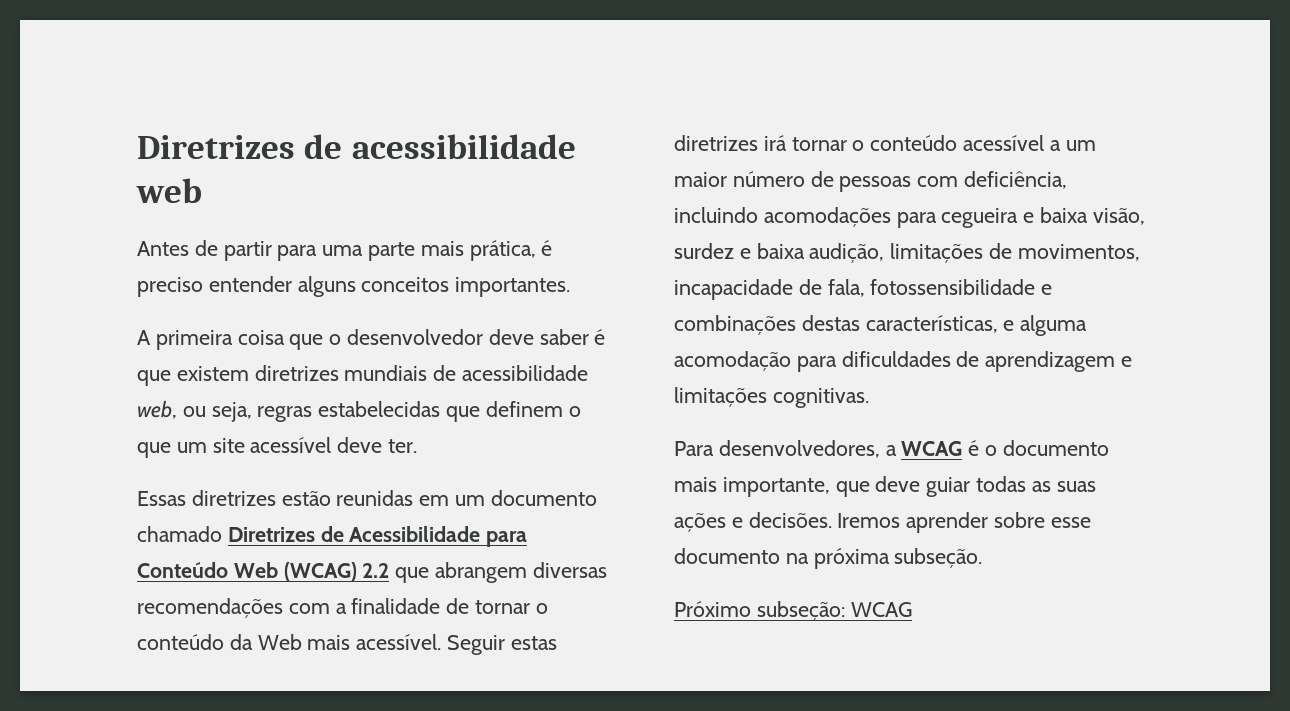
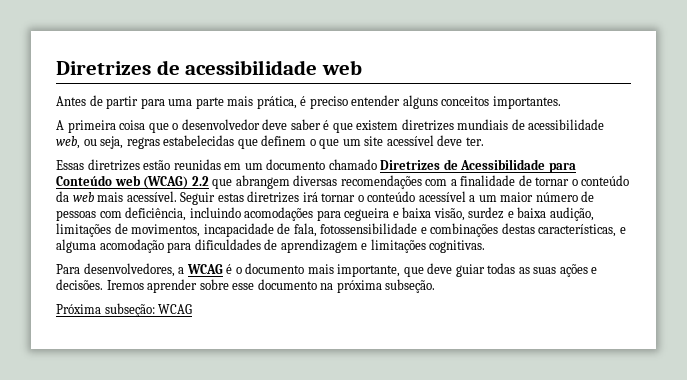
[233,562,278,578] Web -> [114,175,141,186] web
[257,634,302,650] Web -> [72,192,94,202] web
[674,601,751,617] Próximo -> [56,304,101,314] Próxima

